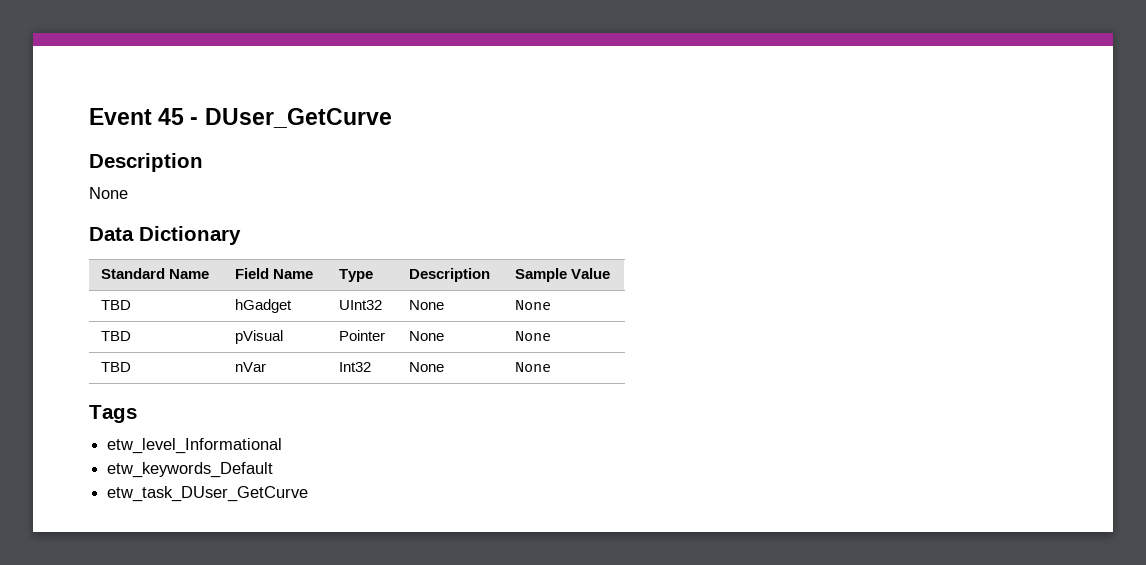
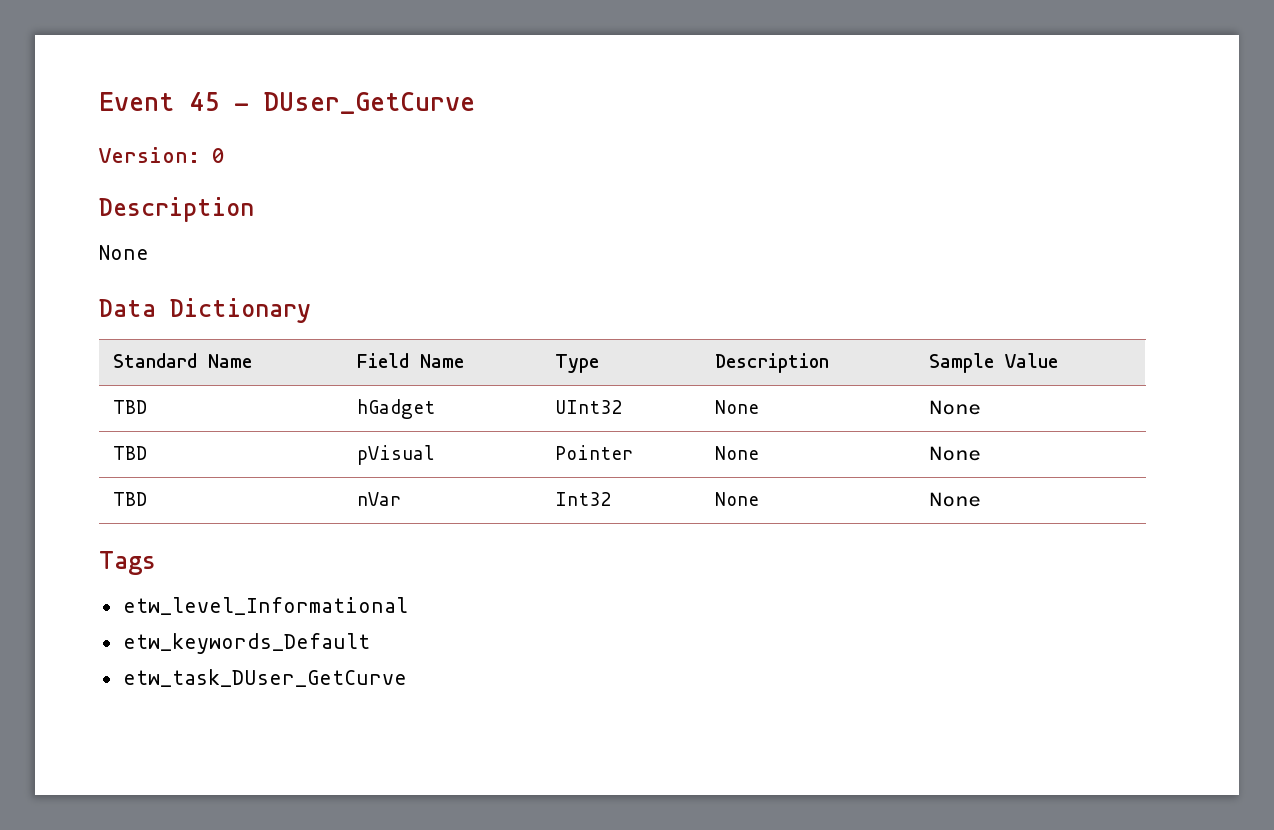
(392, 118) none -> [99,147,224,163] // Version: 0

